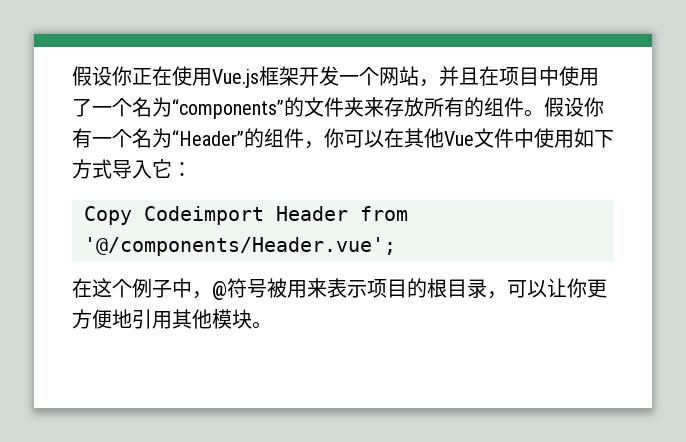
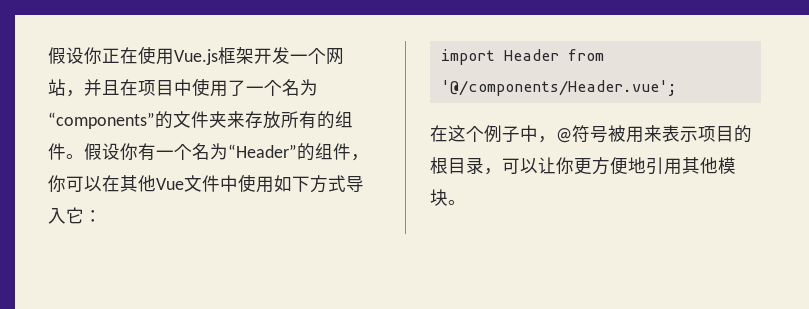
[84,206,264,225] Copy Codeimport -> [440,49,495,65] import

